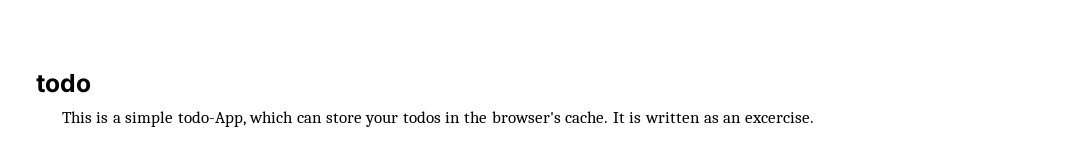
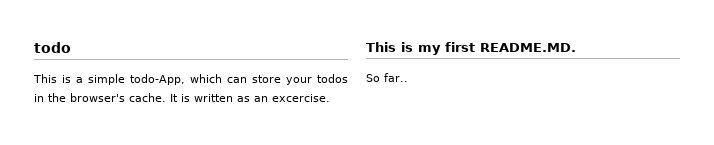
(814, 117) none -> [366,42,576,55] [366,73,408,82] // This is my first README.MD. // So far..

